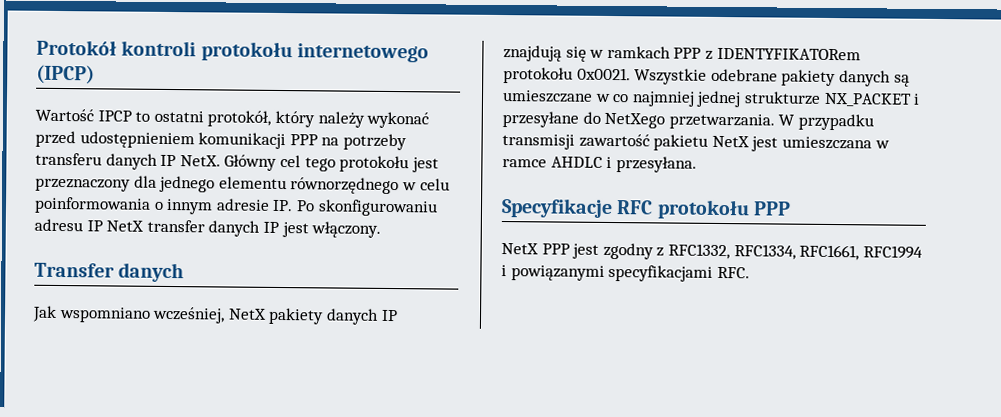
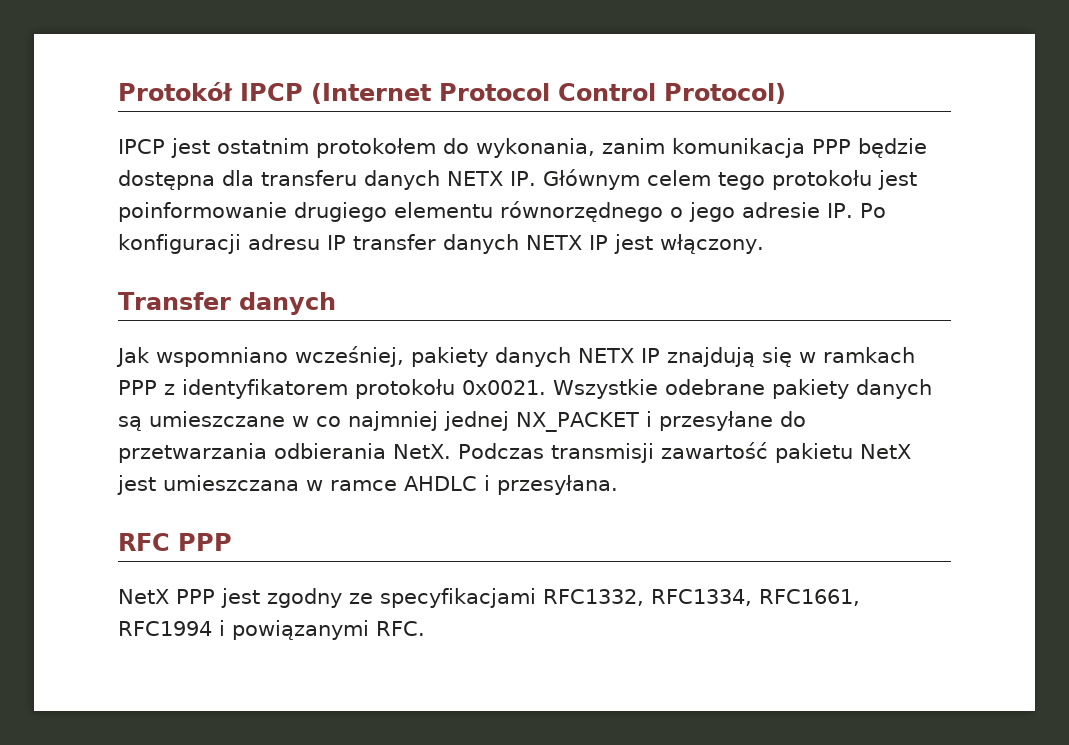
[121,40,430,63] [36,64,95,85] [35,108,430,129] [35,130,407,151] [35,152,439,173] [35,175,450,195] [34,196,214,215] kontroli protokołu internetowego (IPCP) // Wartość IPCP to ostatni protokół, który należy wykonać przed udostępnieniem komunikacji PPP na potrzeby transferu danych IP NetX. Główny cel tego protokołu jest przeznaczony dla jednego elementu równorzędnego w celu poinformowania o innym -> [239,83,786,104] [118,138,927,158] [118,169,917,190] [118,201,735,222] IPCP (Internet Protocol Control Protocol) // IPCP jest ostatnim protokołem do wykonania, zanim komunikacja PPP będzie dostępna dla transferu danych NETX IP. Głównym celem tego protokołu jest poinformowanie drugiego elementu równorzędnego o jego
[317,199,438,217] skonfigurowaniu -> [118,234,241,254] konfiguracji
[106,220,145,232] NetX -> (346, 242) none
(261, 228) none -> [525,235,582,250] NETX
[227,307,379,325] NetX pakiety danych -> [411,347,634,367] pakiety danych NETX
[716,47,861,61] IDENTYFIKATORem -> [182,379,348,399] identyfikatorem
[743,91,821,105] strukturze -> (509, 421) none
[604,112,874,131] NetXego przetwarzania. W przypadku -> [118,443,544,463] przetwarzania odbierania NetX. Podczas
[501,198,750,220] Specyfikacje RFC protokołu -> [118,533,170,551] RFC
[656,247,665,257] z -> [349,588,536,608] ze specyfikacjami
[608,264,714,282] specyfikacjami -> (369, 630) none

